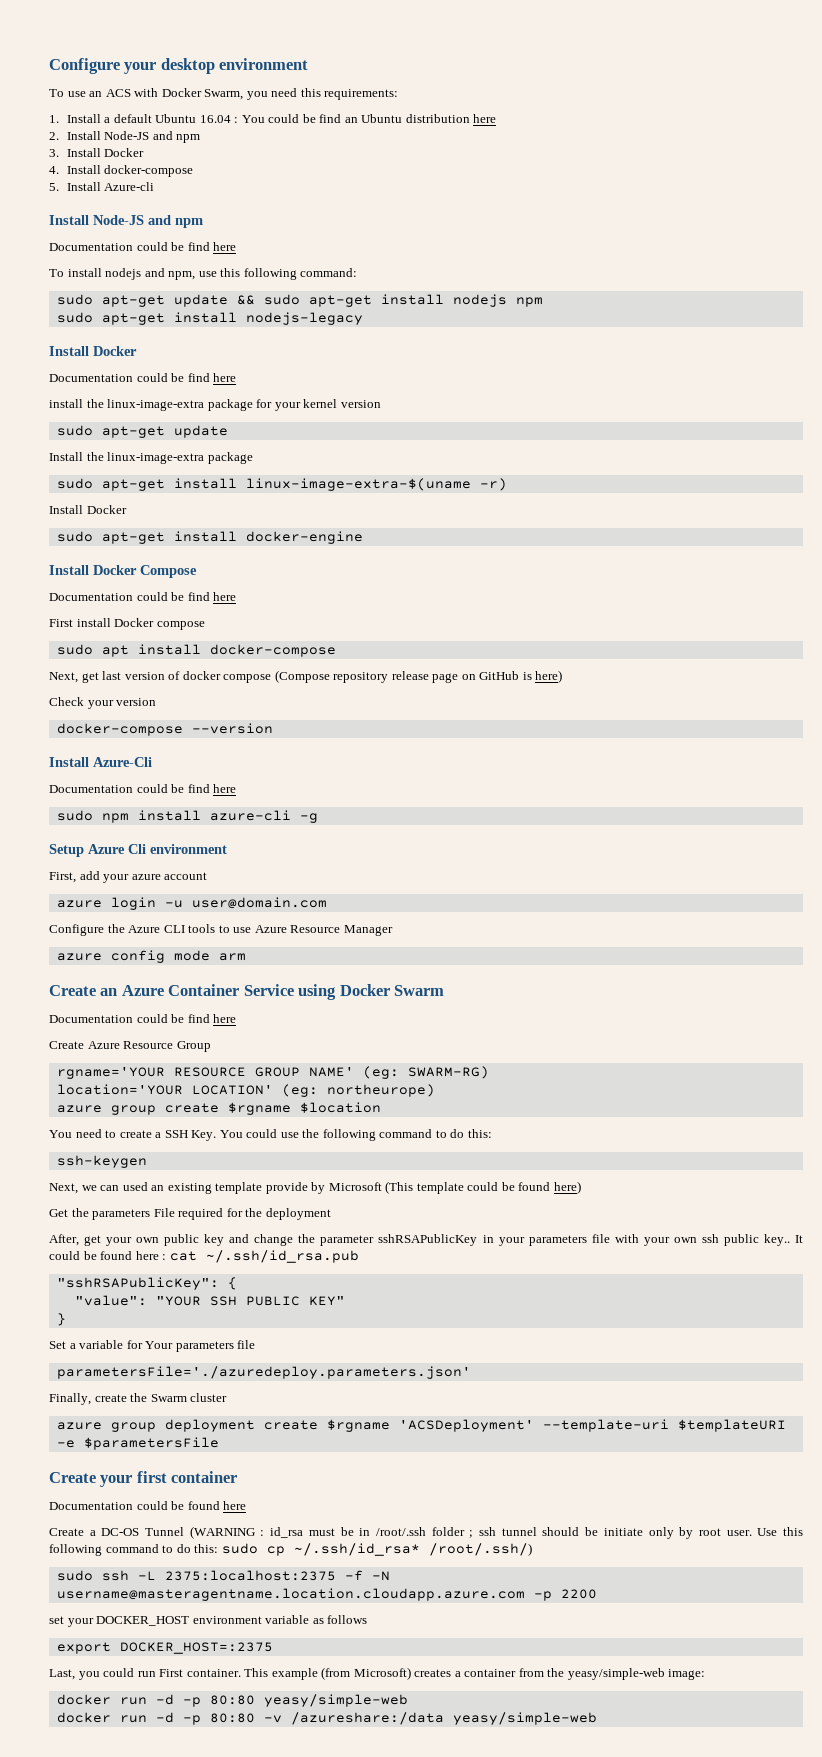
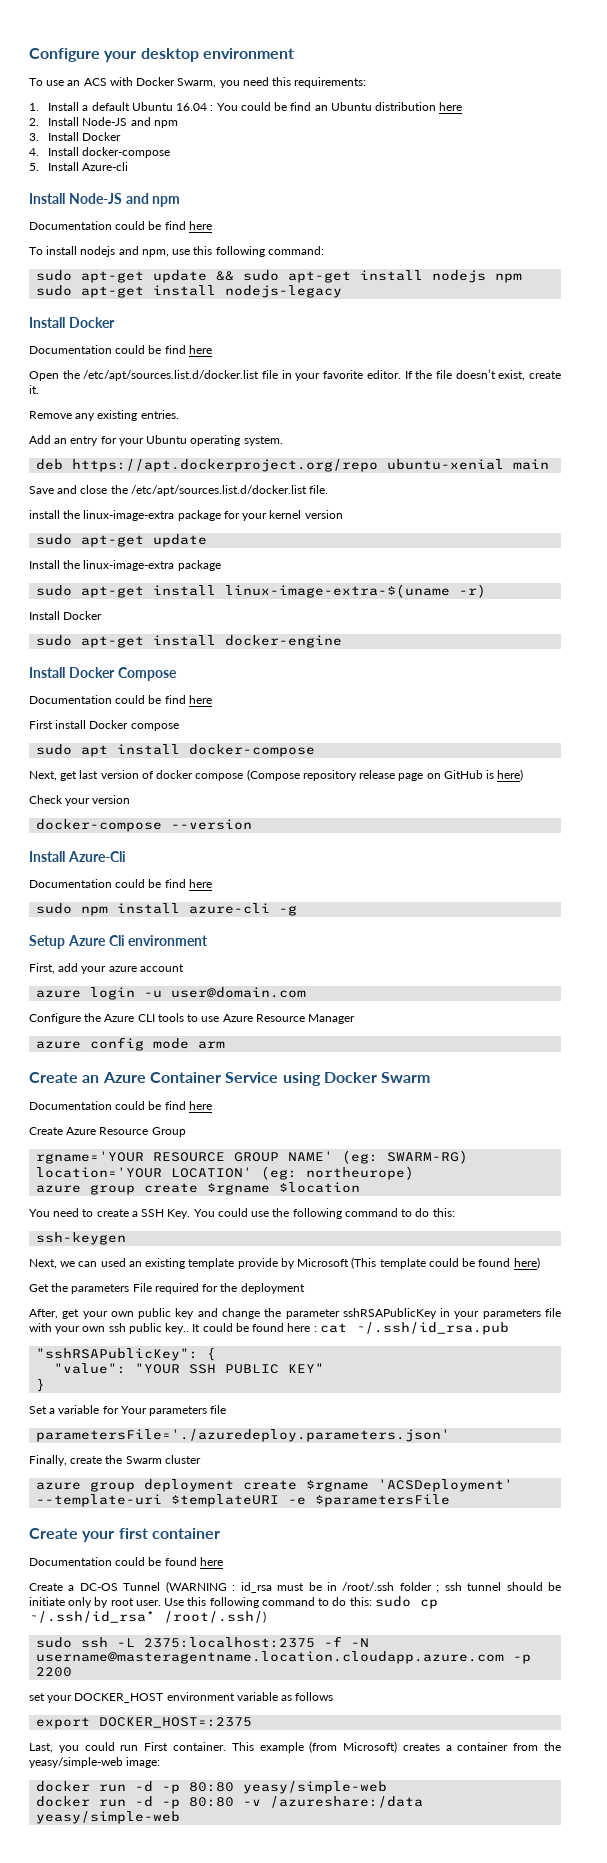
(237, 377) none -> [29,369,561,381] [29,385,39,394] [29,410,179,421] [29,435,283,446] [36,459,550,472] [29,485,329,496] // Open the /etc/apt/sources.list.d/docker.list file in your favorite editor. If the file doesn’t exist, create it. // Remove any existing entries. // Add an entry for your Ubuntu operating system. // deb https://apt.dockerproject.org/repo ubuntu-xenial main // Save and close the /etc/apt/sources.list.d/docker.list file.

